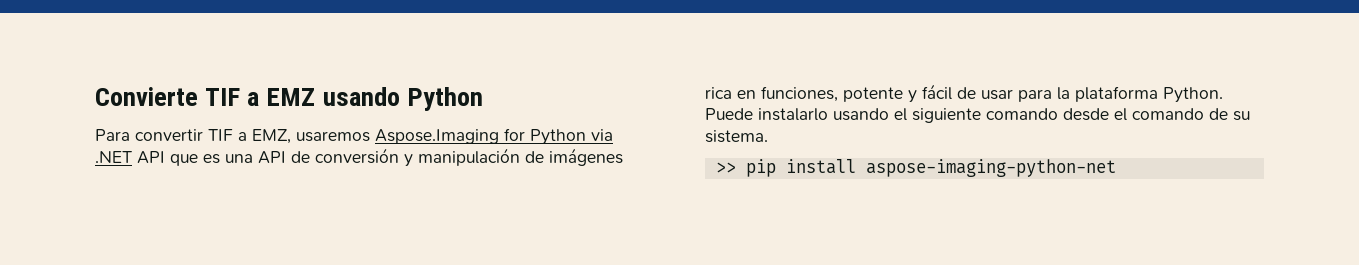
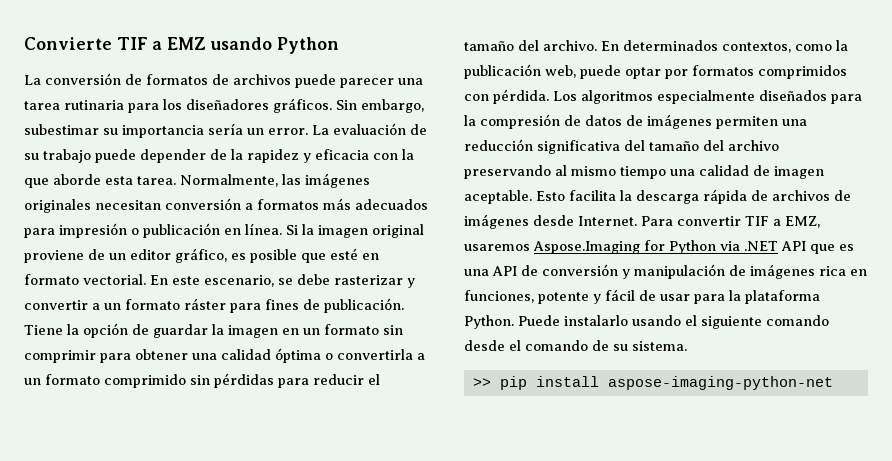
(483, 99) none -> [24,73,423,88] [24,98,424,113] [24,123,427,138] [24,149,414,163] [24,173,370,188] [24,198,428,213] [24,223,424,238] [24,248,379,263] [24,274,415,288] [24,298,404,313] [24,323,403,338] [24,348,425,363] [24,373,380,388] [464,40,848,53] [464,64,847,79] [464,89,862,104] [464,114,807,129] [464,139,779,154] [464,165,824,179] [464,189,851,204] [464,214,637,229] La conversión de formatos de archivos puede parecer una tarea rutinaria para los diseñadores gráficos. Sin embargo, subestimar su importancia sería un error. La evaluación de su trabajo puede depender de la rapidez y eficacia con la que aborde esta tarea. Normalmente, las imágenes originales necesitan conversión a formatos más adecuados para impresión o publicación en línea. Si la imagen original proviene de un editor gráfico, es posible que esté en formato vectorial. En este escenario, se debe rasterizar y convertir a un formato ráster para fines de publicación. Tiene la opción de guardar la imagen en un formato sin comprimir para obtener una calidad óptima o convertirla a un formato comprimido sin pérdidas para reducir el tamaño del archivo. En determinados contextos, como la publicación web, puede optar por formatos comprimidos con pérdida. Los algoritmos especialmente diseñados para la compresión de datos de imágenes permiten una reducción significativa del tamaño del archivo preservando al mismo tiempo una calidad de imagen aceptable. Esto facilita la descarga rápida de archivos de imágenes desde Internet.

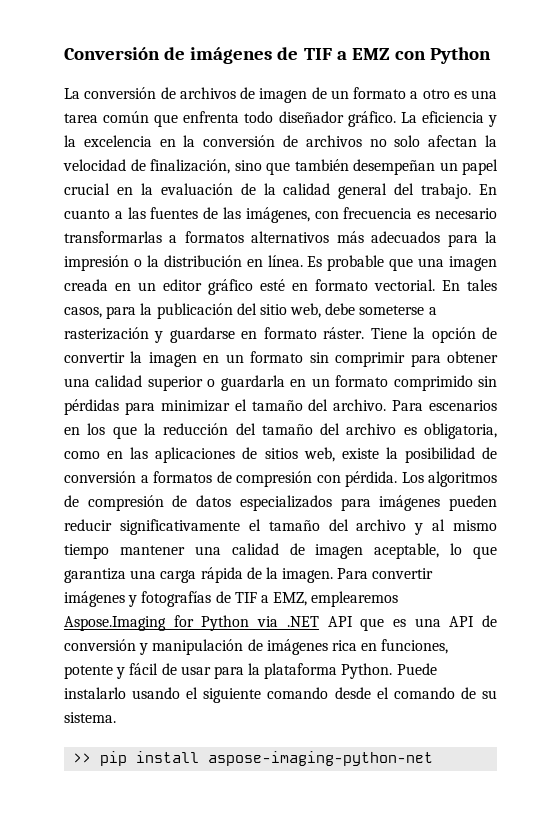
[24,37,112,50] Convierte -> [64,47,299,64] Conversión de imágenes de
[209,37,272,50] usando -> [394,51,426,60] con
[146,74,423,88] [24,98,424,113] [24,123,427,138] [24,149,414,163] [24,173,370,188] [24,198,319,213] formatos de archivos puede parecer una tarea rutinaria para los diseñadores gráficos. Sin embargo, subestimar su importancia sería un error. La evaluación de su trabajo puede depender de la rapidez y eficacia con la que aborde esta tarea. Normalmente, las imágenes originales necesitan conversión a formatos -> [179,87,497,103] [64,111,497,127] [64,135,498,147] [63,159,498,175] [64,183,497,199] [64,207,498,223] [64,231,330,243] archivos de imagen de un formato a otro es una tarea común que enfrenta todo diseñador gráfico. La eficiencia y la excelencia en la conversión de archivos no solo afectan la velocidad de finalización, sino que también desempeñan un papel crucial en la evaluación de la calidad general del trabajo. En cuanto a las fuentes de las imágenes, con frecuencia es necesario transformarlas a formatos alternativos
(55, 233) none -> [485,231,498,243] la
[143,223,424,238] [24,248,326,263] publicación en línea. Si la imagen original proviene de un editor gráfico, es posible que -> [146,255,497,271] [64,279,253,295] la distribución en línea. Es probable que una imagen creada en un editor gráfico
[172,274,415,288] [24,298,404,313] este escenario, se debe rasterizar y convertir a un formato ráster para fines de publicación. -> [467,279,497,291] [64,303,437,319] [64,327,365,343] tales casos, para la publicación del sitio web, debe someterse a rasterización y guardarse en formato ráster.
[153,324,208,338] guardar -> [64,352,125,363] convertir
[275,348,425,363] óptima o convertirla a -> [147,375,307,391] superior o guardarla en
[313,374,364,385] reducir -> [160,400,230,412] minimizar
[601,40,848,53] [464,64,847,79] [464,89,862,104] [464,114,807,129] [464,139,779,154] [464,165,551,179] En determinados contextos, como la publicación web, puede optar por formatos comprimidos con pérdida. Los algoritmos especialmente diseñados para la compresión de datos de imágenes permiten una reducción significativa del tamaño del archivo preservando -> [392,400,497,411] [64,423,498,439] [64,447,498,463] [64,471,497,487] [64,495,498,511] [64,519,424,535] Para escenarios en los que la reducción del tamaño del archivo es obligatoria, como en las aplicaciones de sitios web, existe la posibilidad de conversión a formatos de compresión con pérdida. Los algoritmos de compresión de datos especializados para imágenes pueden reducir significativamente el tamaño del archivo y
(666, 172) none -> [119,545,185,555] mantener
[464,189,851,204] [464,214,741,229] aceptable. Esto facilita la descarga rápida de archivos de imágenes desde Internet. Para convertir -> [374,543,497,559] [64,567,434,583] [64,591,231,607] aceptable, lo que garantiza una carga rápida de la imagen. Para convertir imágenes y fotografías de
[464,244,530,251] usaremos -> [311,591,399,607] emplearemos

